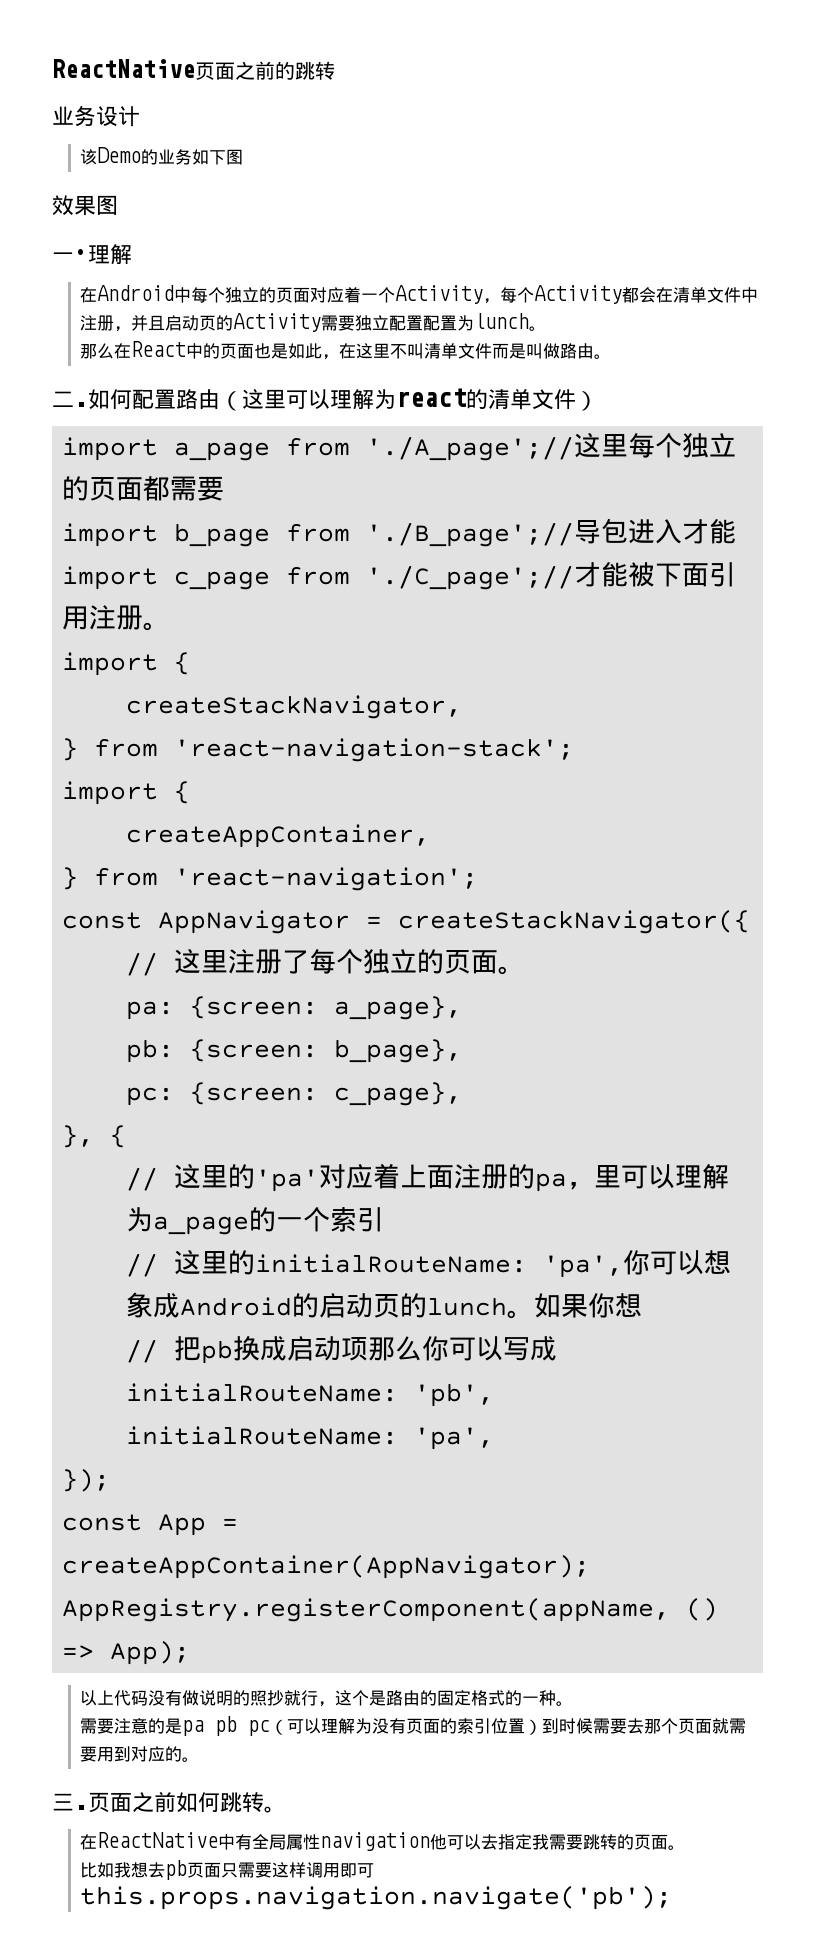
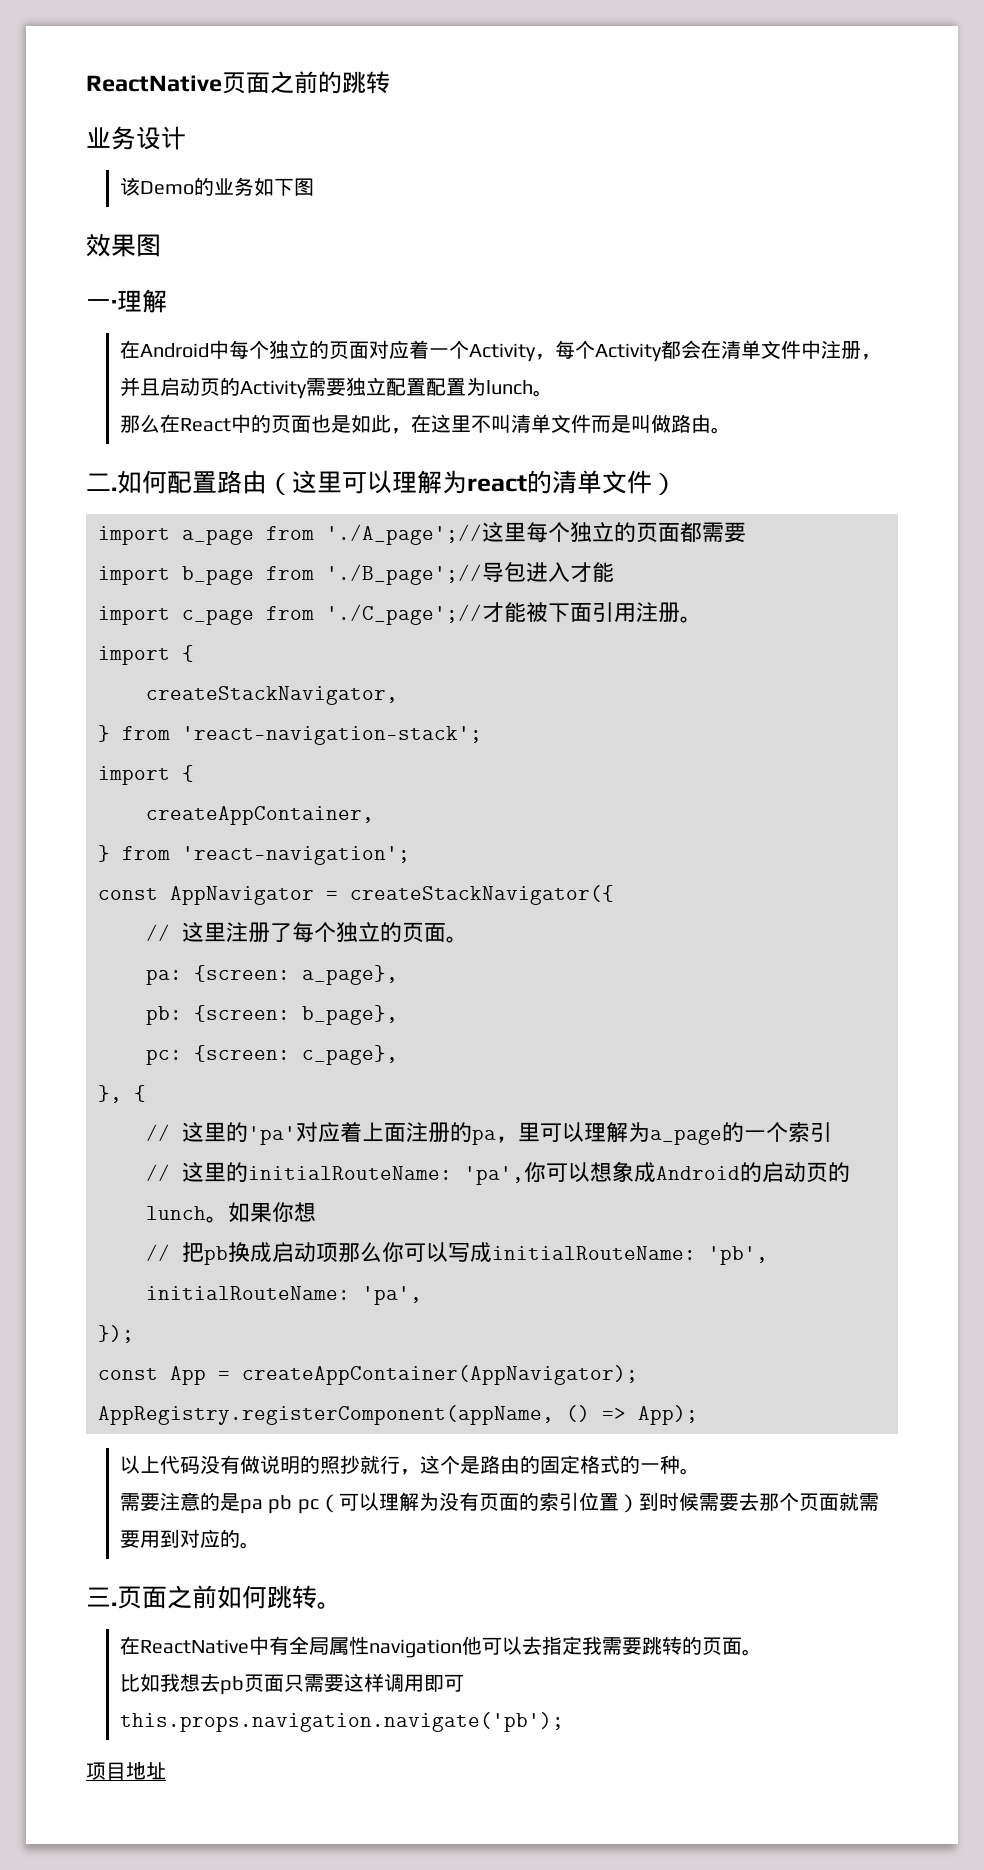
(673, 1898) none -> [86,1761,166,1780] // 项目地址

